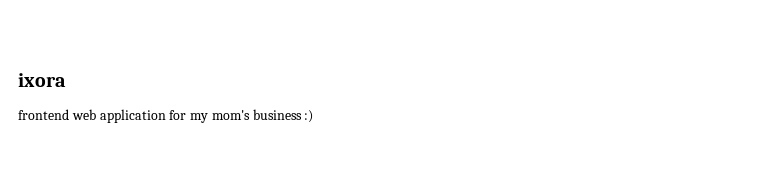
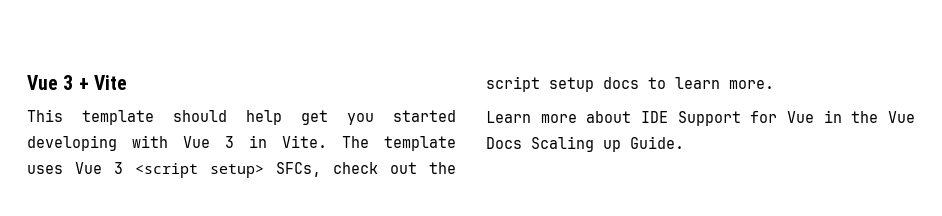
[18,73,66,87] [18,109,314,123] ixora // frontend web application for my mom's business :) -> [27,75,127,90] [27,109,456,125] [27,135,456,151] [27,162,456,178] [486,76,774,92] [486,110,915,126] [486,136,684,152] Vue 3 + Vite // This template should help get you started developing with Vue 3 in Vite. The template uses Vue 3 <script setup> SFCs, check out the script setup docs to learn more. // Learn more about IDE Support for Vue in the Vue Docs Scaling up Guide.

